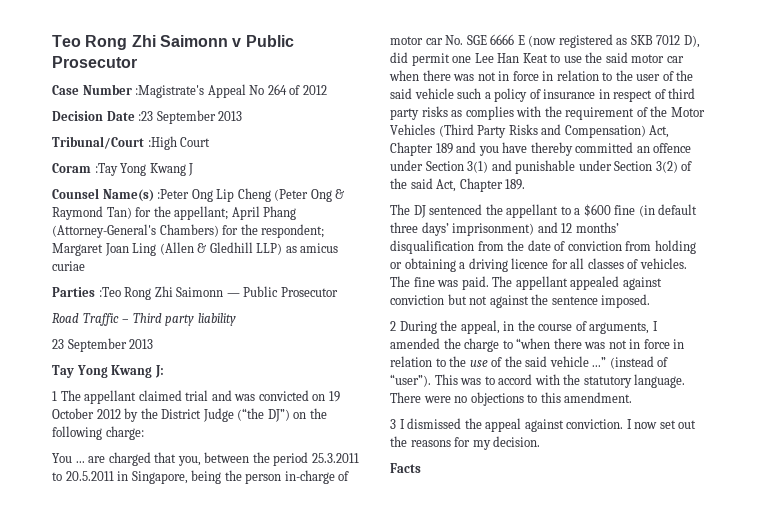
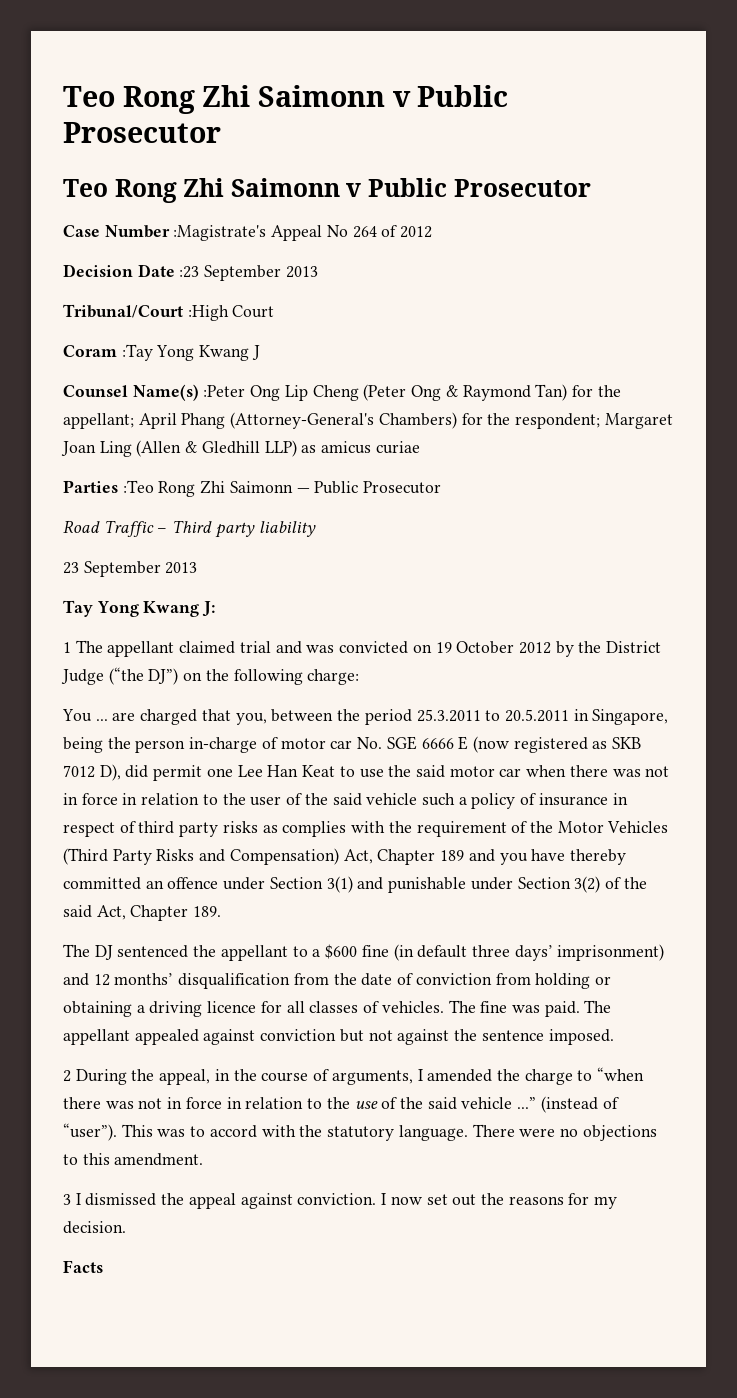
[52,35,294,50] [52,56,137,68] Teo Rong Zhi Saimonn v Public Prosecutor -> [63,85,509,114] [63,122,221,143] [63,178,591,203] Teo Rong Zhi Saimonn v Public Prosecutor // Teo Rong Zhi Saimonn v Public Prosecutor

